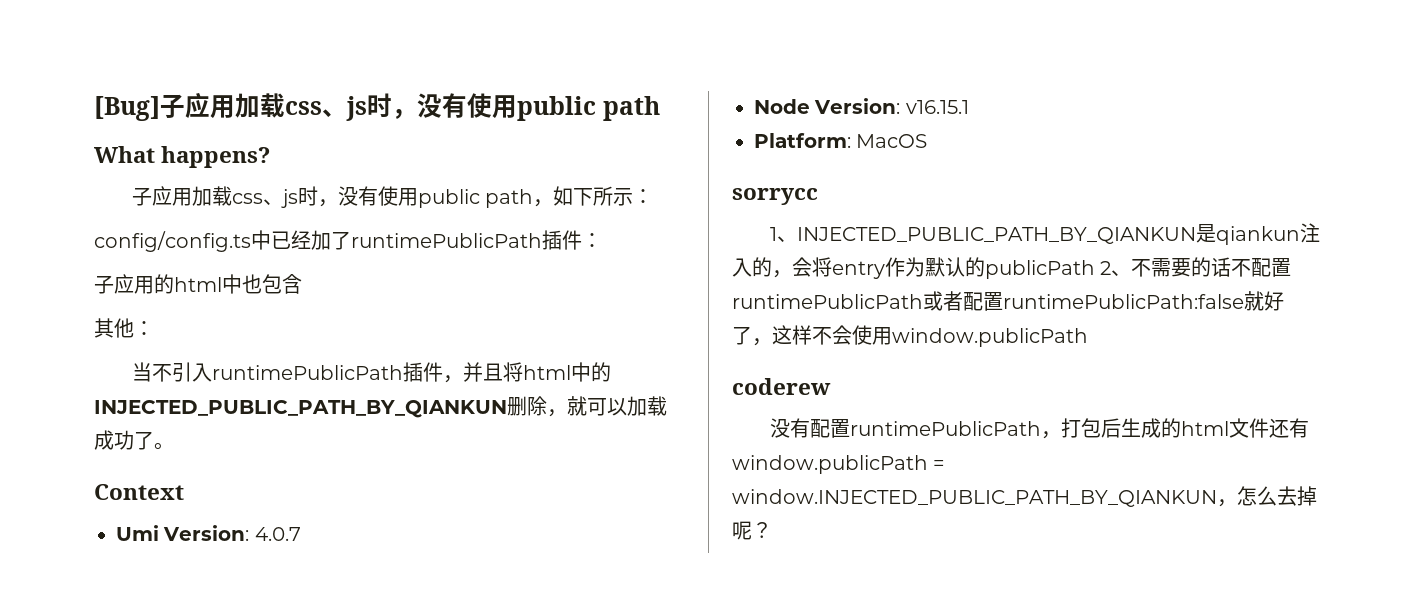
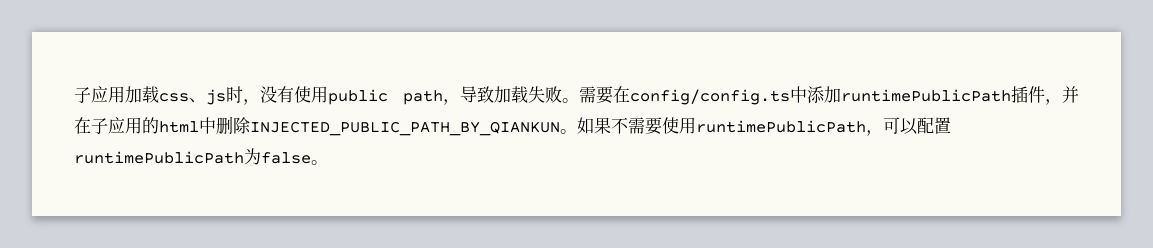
[94,92,660,121] [94,146,271,168] [Bug]子应用加载css、js时，没有使用public path // What happens? // -> (74, 95) none
[553,186,654,206] [94,230,602,252] 如下所示： // config/config.ts中已经加了runtimePublicPath插件： // -> [460,86,1079,105] [74,117,91,134] 导致加载失败。需要在config/config.ts中添加runtimePublicPath插件，并在
[242,274,302,294] [94,318,154,338] [132,362,612,383] [94,396,667,418] [94,430,174,450] [94,484,184,500] [116,525,301,541] [754,98,969,114] [754,133,928,148] [732,188,818,205] [770,223,1321,245] [732,257,1292,279] [732,291,1284,311] [732,325,1088,347] [732,378,831,395] [770,418,1310,439] [732,455,946,474] [732,486,1317,507] [732,521,772,540] 也包含 // 其他： // 当不引入runtimePublicPath插件，并且将html中的INJECTED_PUBLIC_PATH_BY_QIANKUN删除，就可以加载成功了。 // Context // Umi Version: 4.0.7 // Node Version: v16.15.1 // Platform: MacOS // sorrycc // 1、INJECTED_PUBLIC_PATH_BY_QIANKUN是qiankun注入的，会将entry作为默认的publicPath 2、不需要的话不配置runtimePublicPath或者配置runtimePublicPath:false就好了，这样不会使用window.publicPath // coderew // 没有配置runtimePublicPath，打包后生成的html文件还有window.publicPath = window.INJECTED_PUBLIC_PATH_BY_QIANKUN，怎么去掉呢？ -> [216,116,951,136] [74,148,328,165] 删除INJECTED_PUBLIC_PATH_BY_QIANKUN。如果不需要使用runtimePublicPath，可以配置runtimePublicPath为false。

